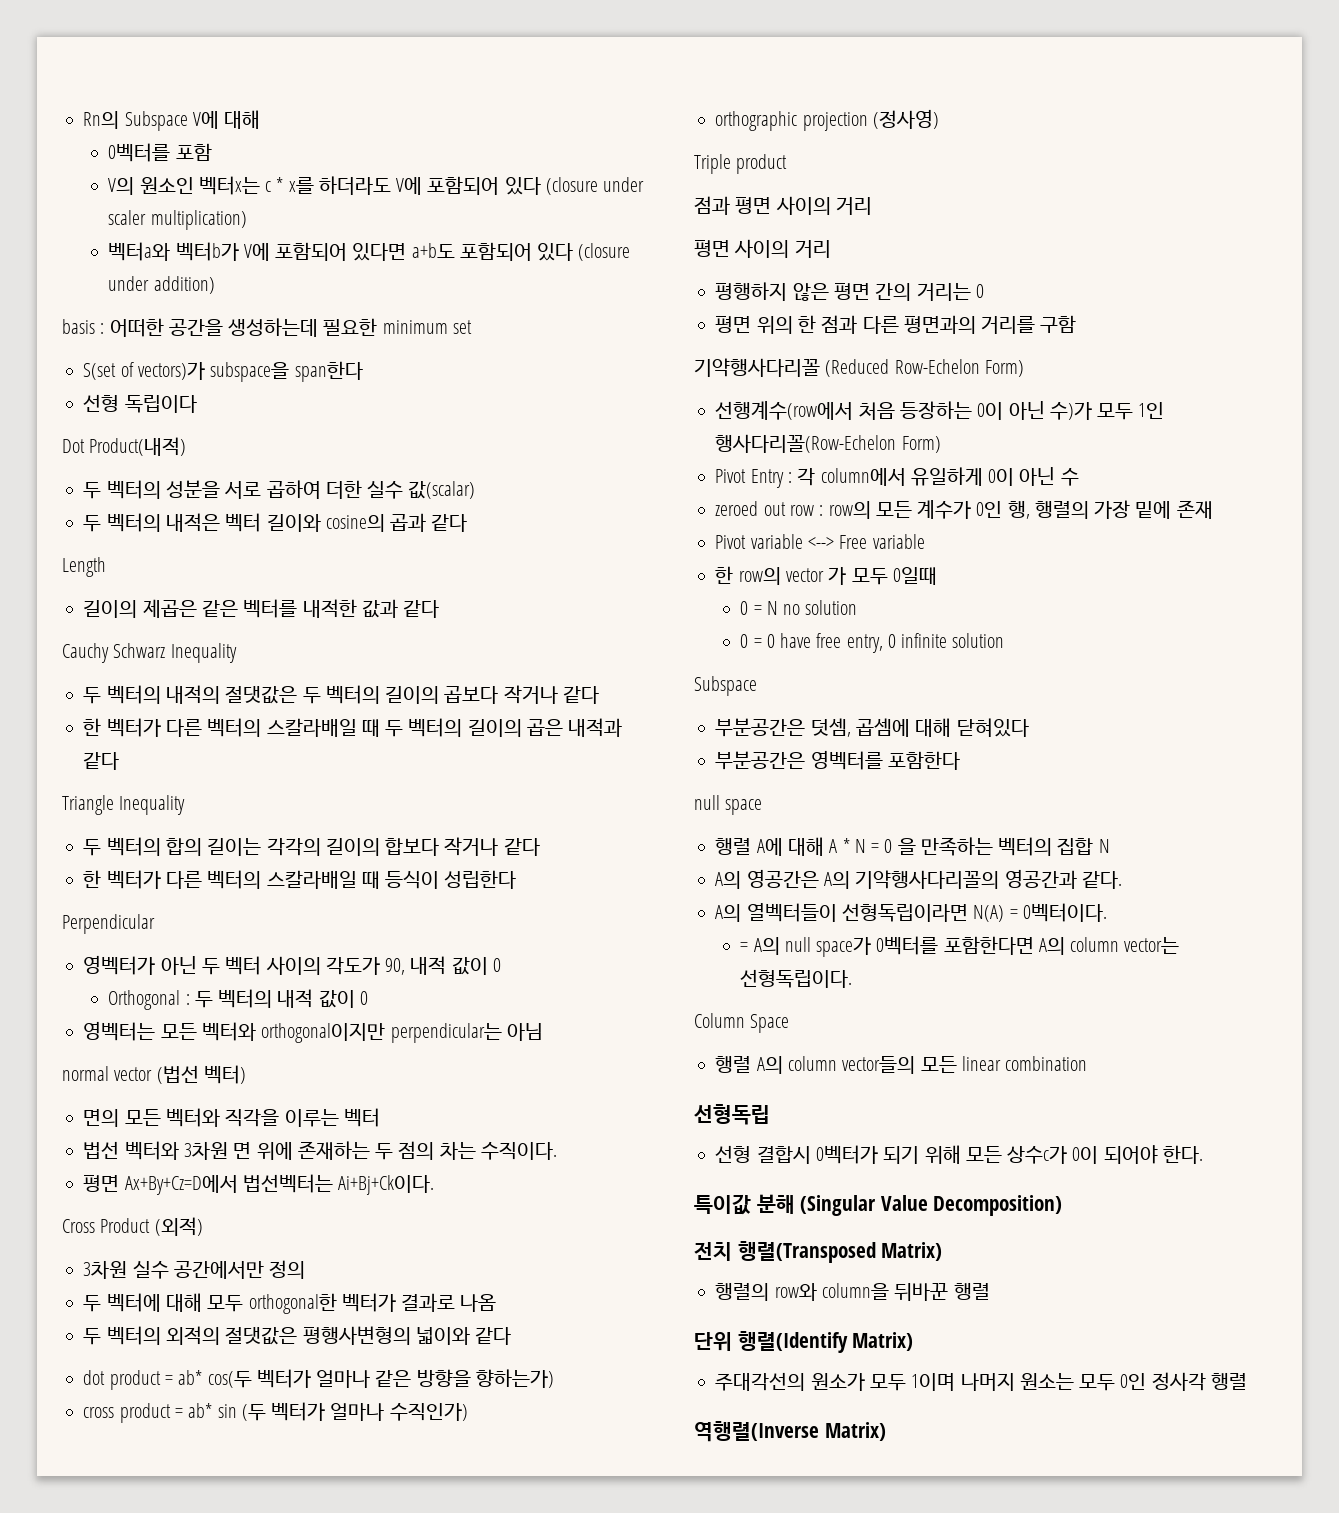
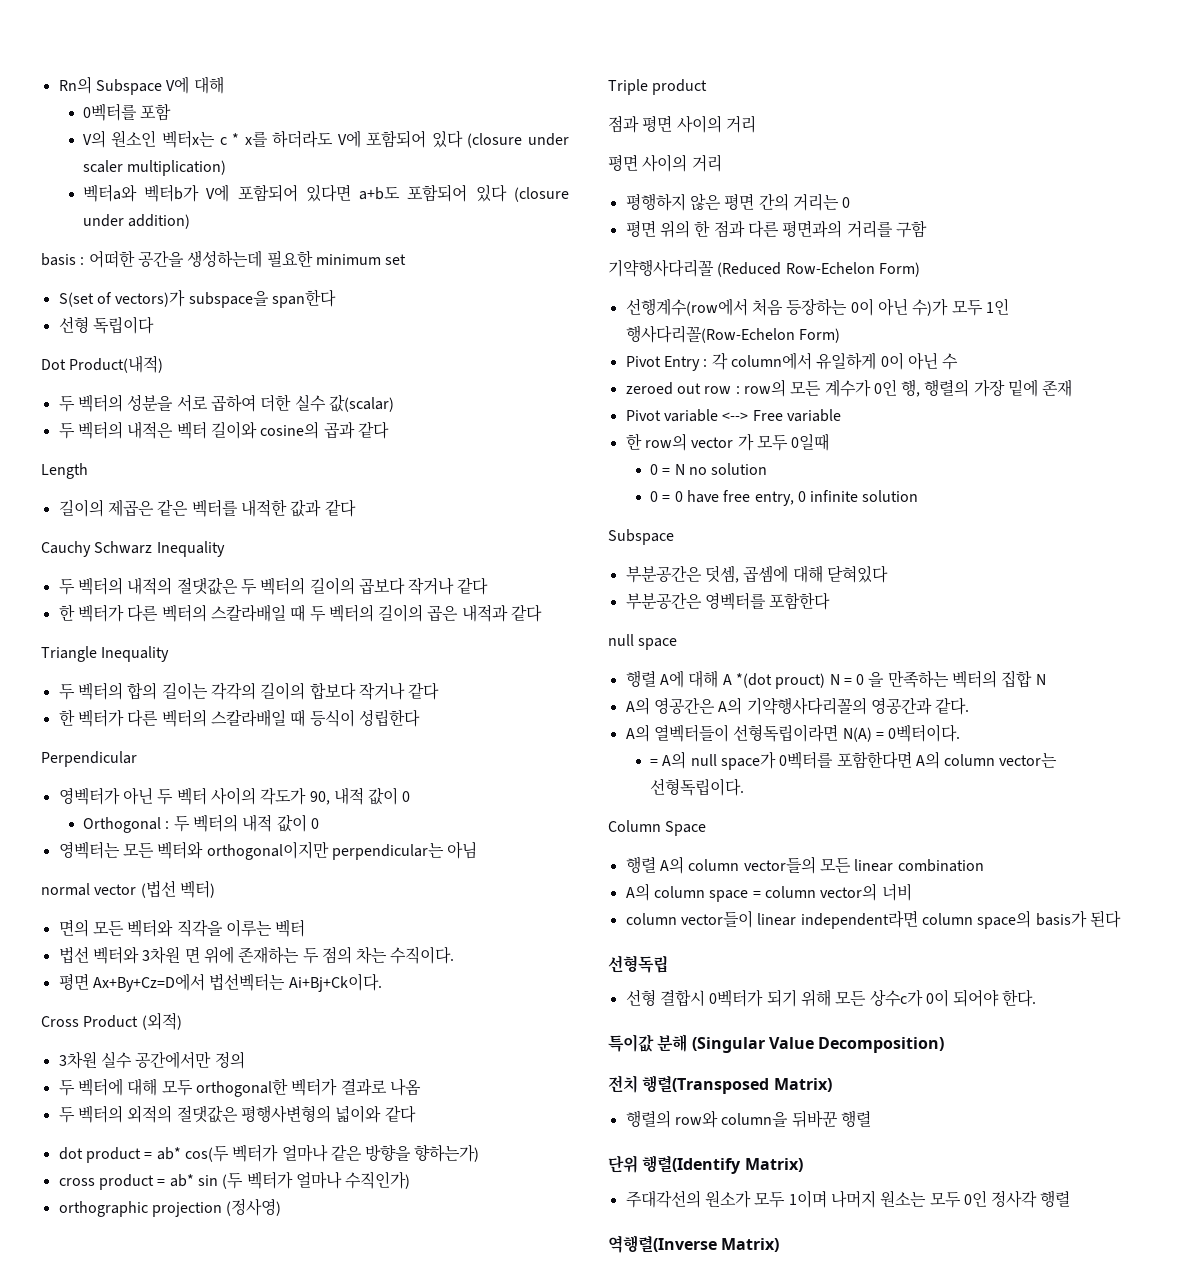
[842,838,850,853] * -> [735,673,826,689] *(dot prouct)
(1088, 1063) none -> [625,883,912,902] [625,910,1121,929] // A의 column space = column vector의 너비 // column vector들이 linear independent라면 column space의 basis가 된다

